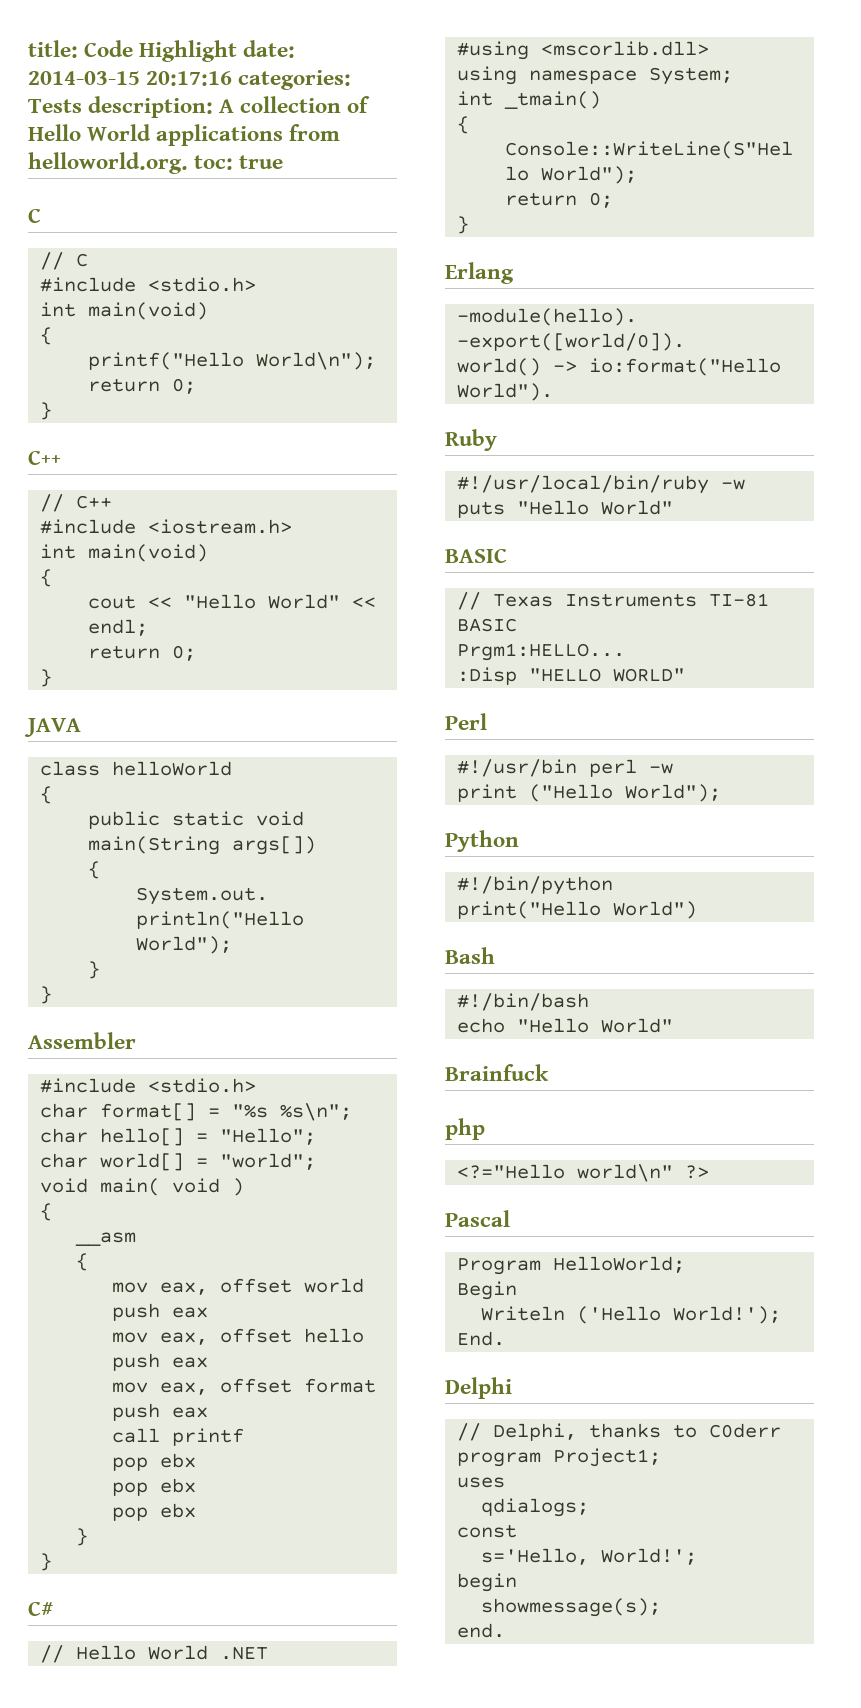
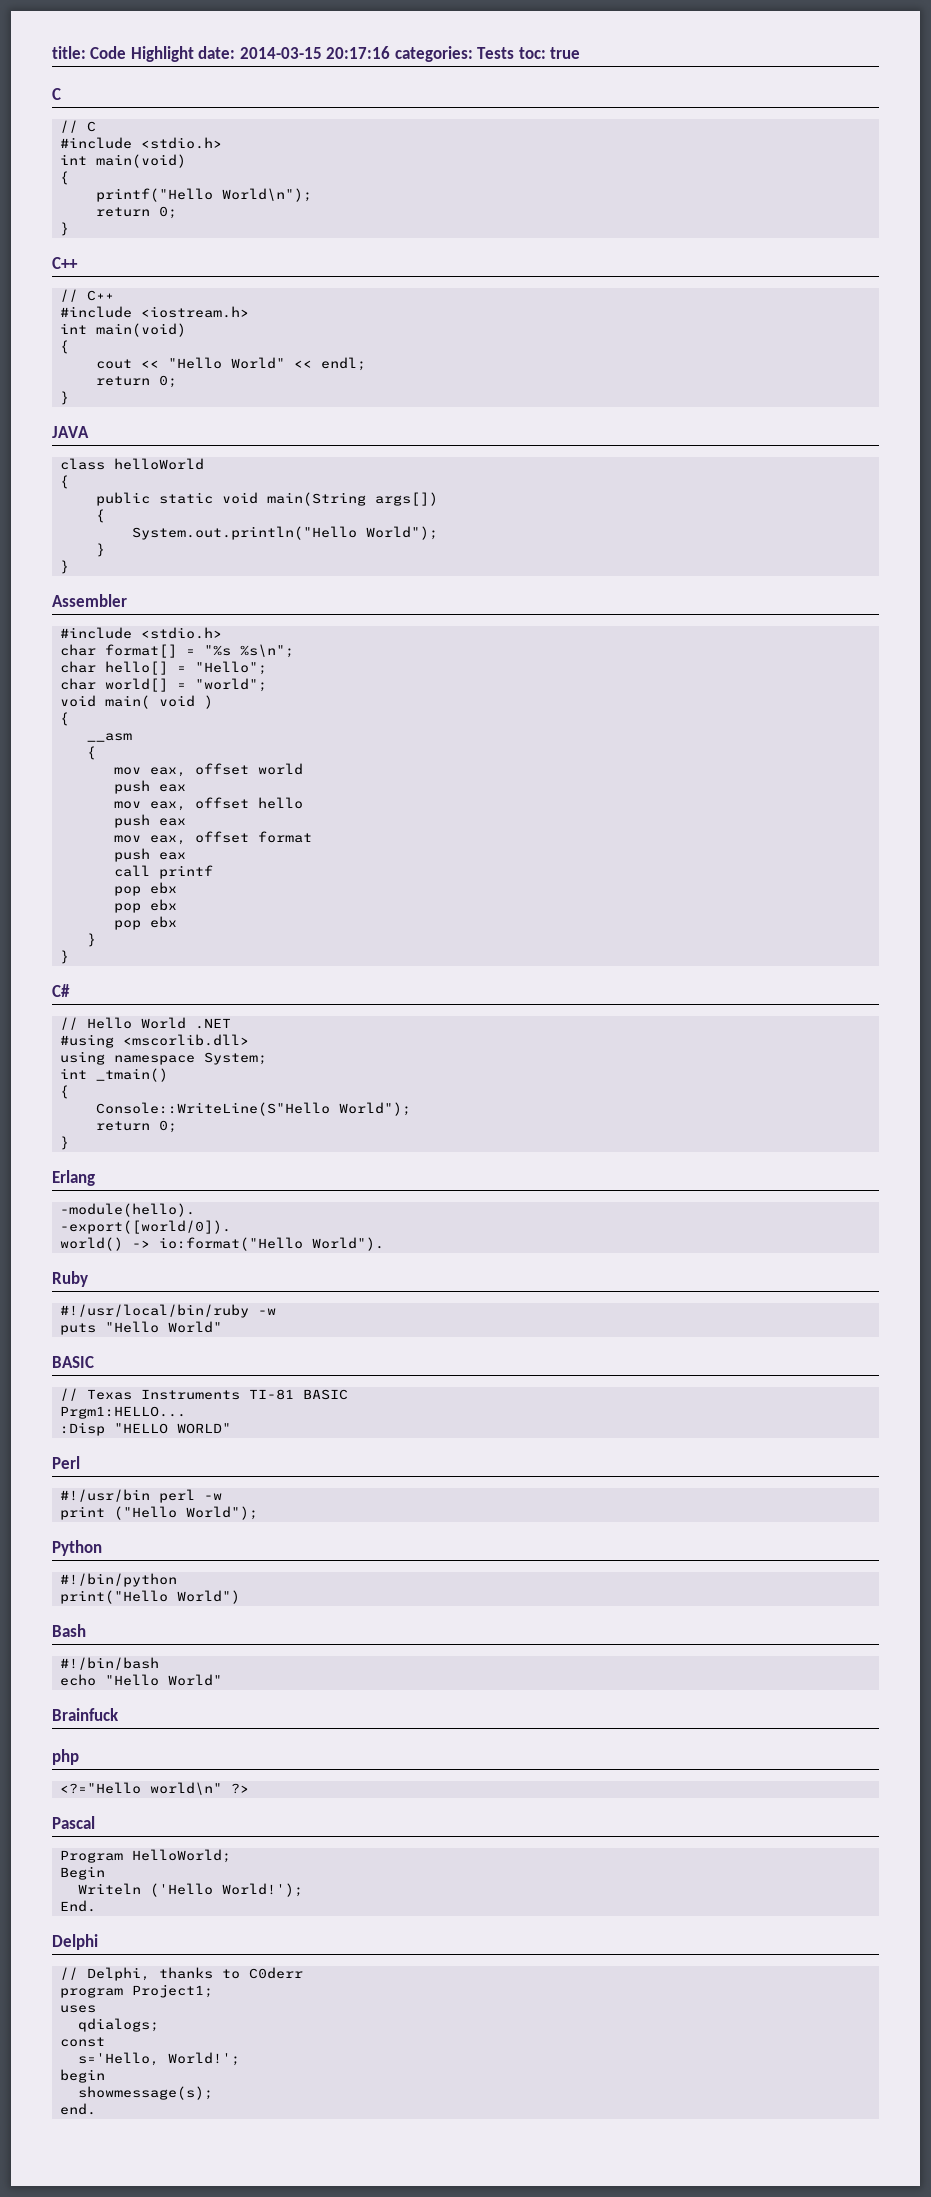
[88,96,371,118] [28,124,341,146] [28,152,188,174] description: A collection of Hello World applications from helloworld.org. -> (515, 53) none

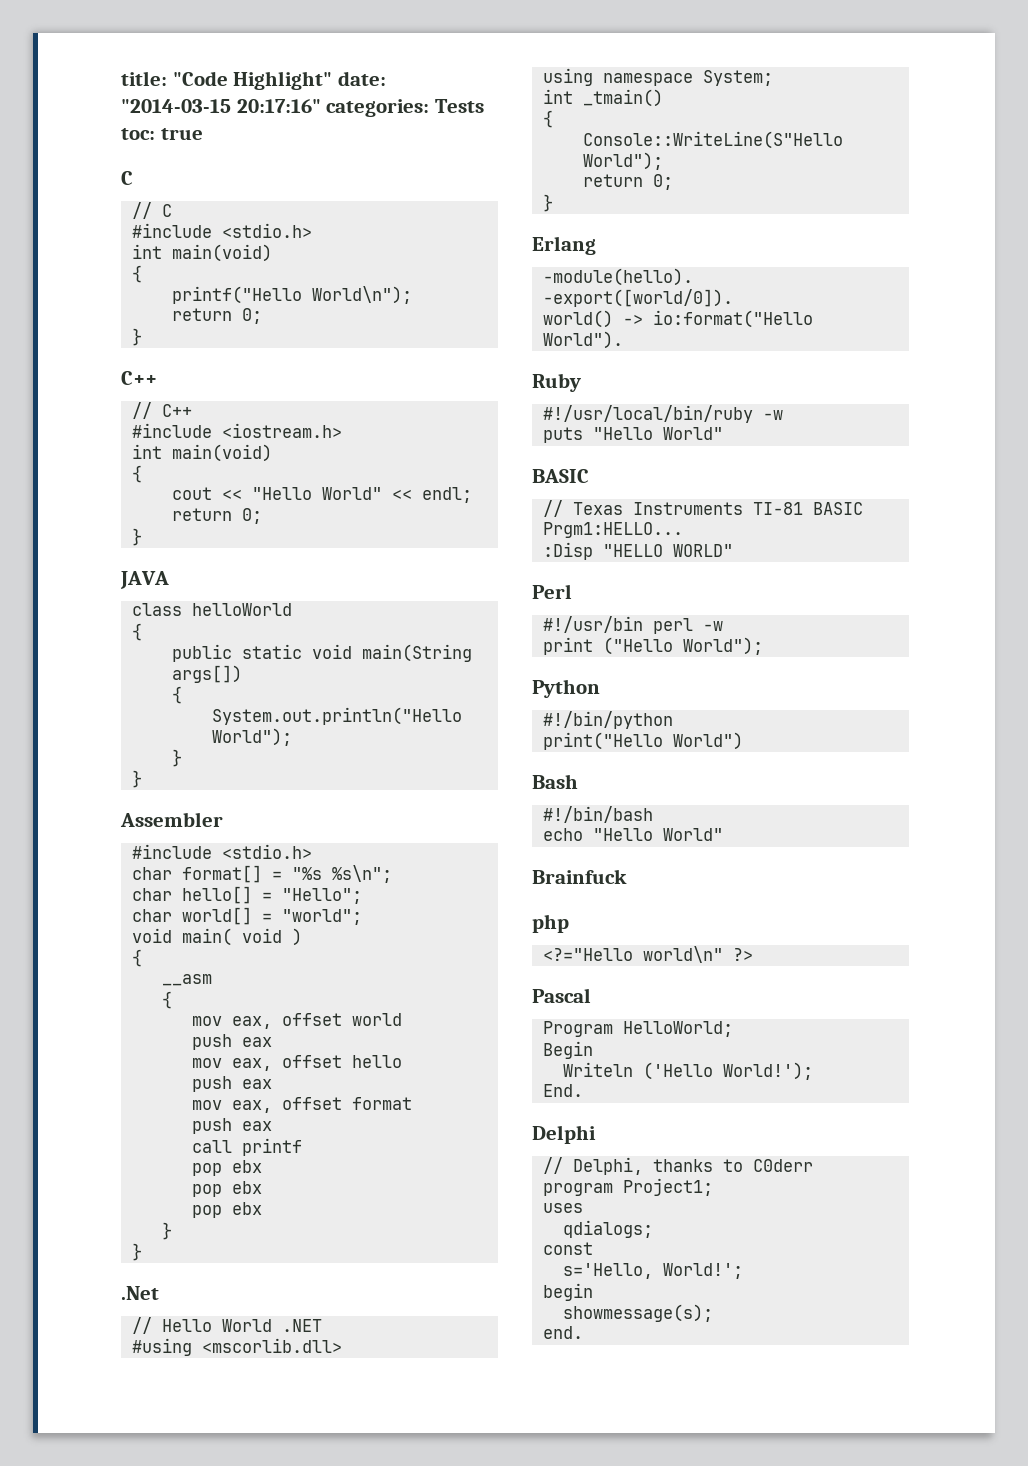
[90,46,391,62] Code Highlight date: 2014-03-15 20:17:16 -> [172,71,386,90] [121,99,321,113] "Code Highlight" date: "2014-03-15 20:17:16"
[52,984,70,997] C# -> [121,1286,159,1300] .Net

